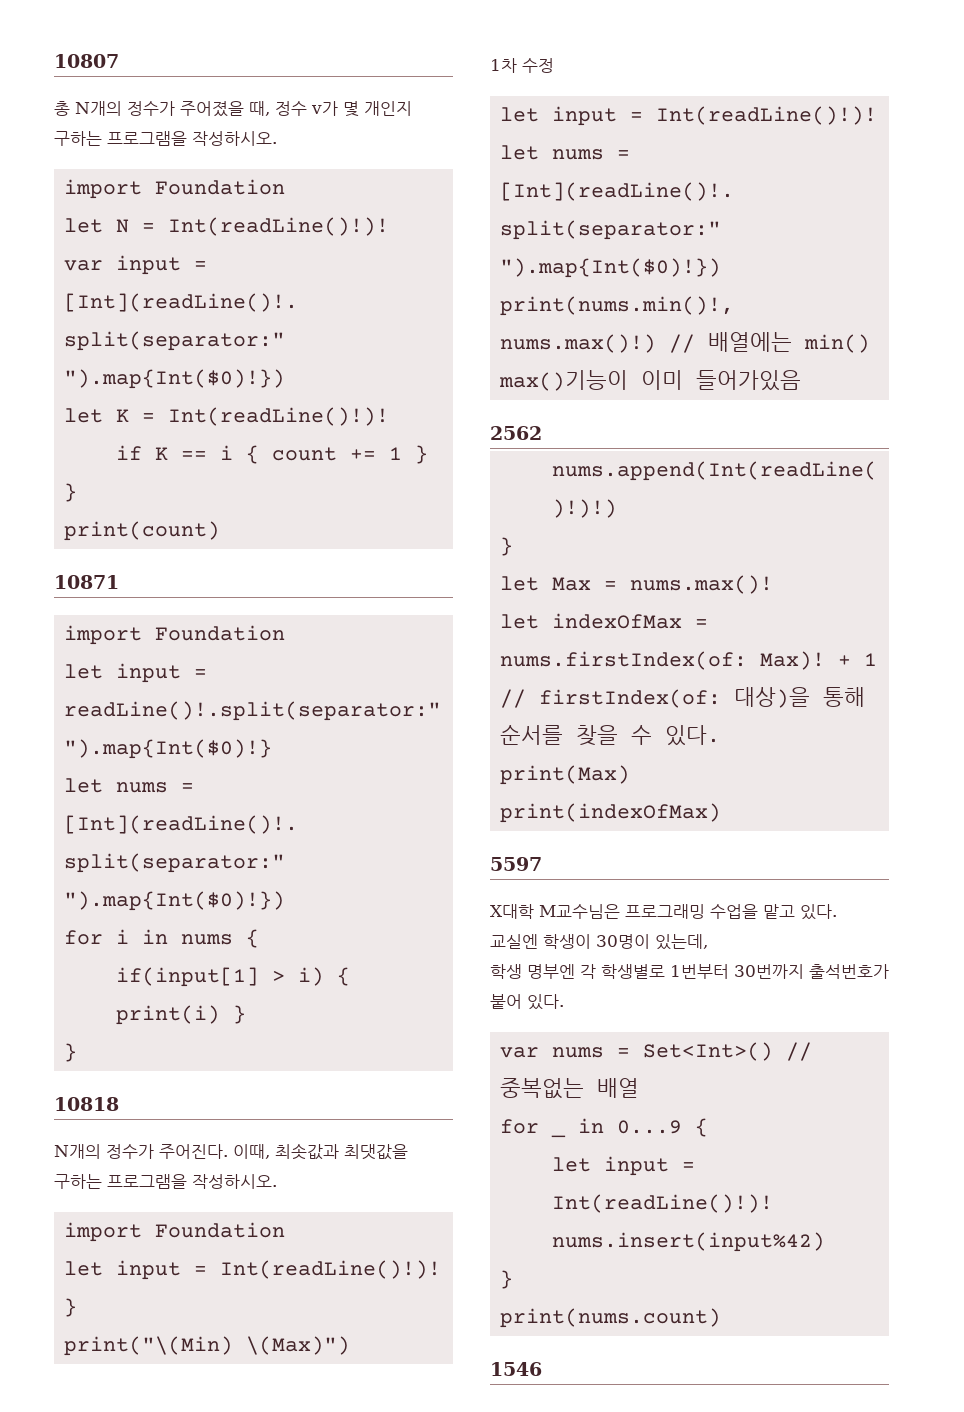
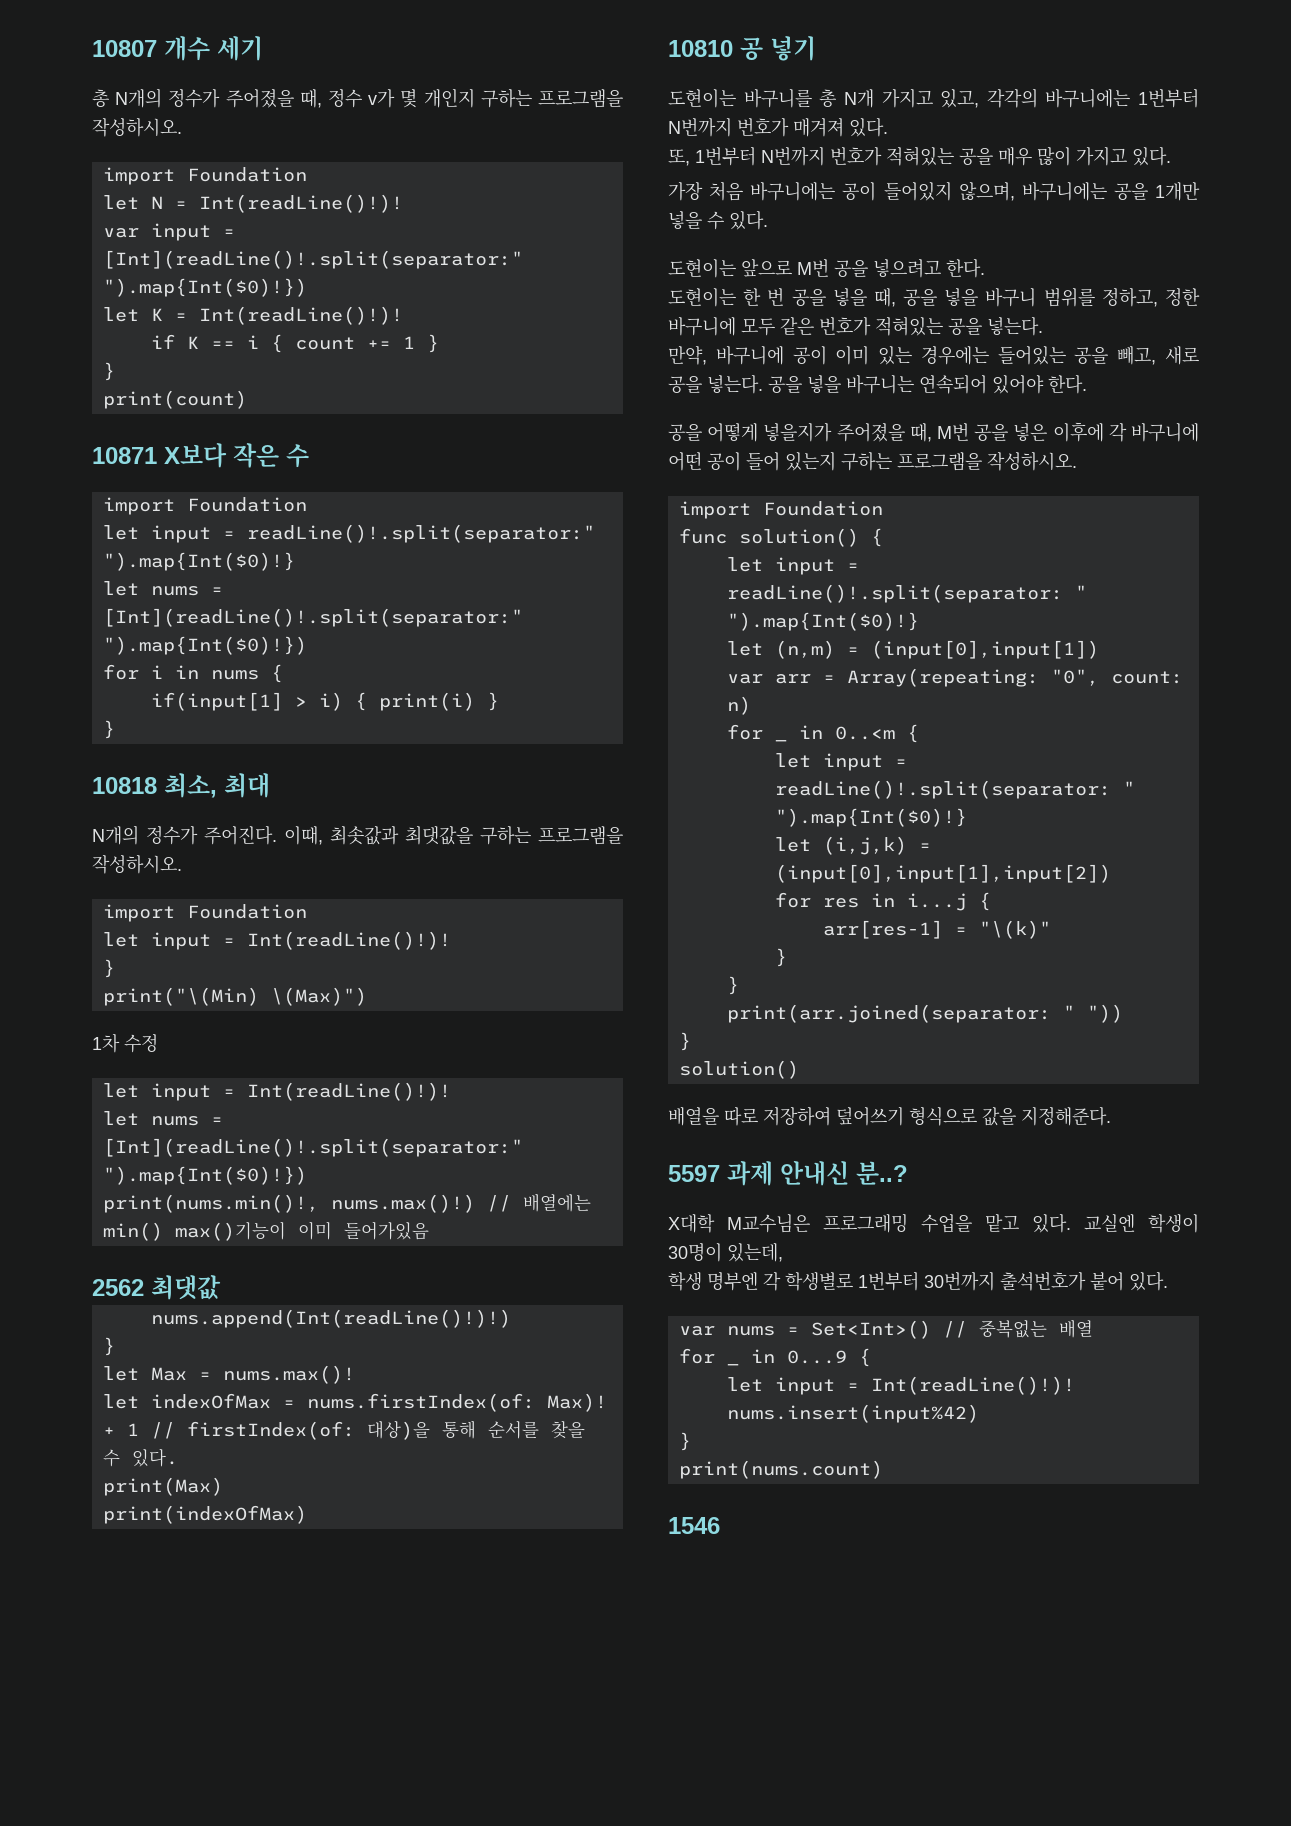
(119, 61) none -> [164,36,263,61] 개수 세기
(119, 582) none -> [164,443,309,468] X보다 작은 수
(119, 1104) none -> [164,773,270,798] 최소, 최대
(542, 433) none -> [151,1275,221,1300] 최댓값
[490,857,542,871] 5597 -> [668,36,816,61] [668,88,1199,108] [668,117,888,137] [668,146,1171,166] [668,181,1200,201] [668,210,768,230] [668,258,985,278] [668,288,1200,307] [668,316,1043,336] [668,345,1199,365] [668,374,1087,394] [668,422,1199,442] [668,451,1077,471] [678,501,883,519] [678,528,883,547] [726,557,859,575] [726,584,1087,603] [726,612,919,631] [726,640,1099,659] [726,668,1183,687] [726,696,751,715] [726,724,787,742] [798,724,919,743] [774,753,907,771] [774,780,1135,799] [774,808,967,827] [774,836,931,855] [774,864,1111,883] [774,892,991,911] [822,920,1051,939] [774,948,787,967] [726,976,739,995] [726,1004,1123,1023] [678,1032,691,1051] [678,1060,799,1079] [668,1106,1111,1126] [668,1161,908,1186] 10810 공 넣기 // 도현이는 바구니를 총 N개 가지고 있고, 각각의 바구니에는 1번부터 N번까지 번호가 매겨져 있다. // 또, 1번부터 N번까지 번호가 적혀있는 공을 매우 많이 가지고 있다. // 가장 처음 바구니에는 공이 들어있지 않으며, 바구니에는 공을 1개만 넣을 수 있다. // 도현이는 앞으로 M번 공을 넣으려고 한다. // 도현이는 한 번 공을 넣을 때, 공을 넣을 바구니 범위를 정하고, 정한 바구니에 모두 같은 번호가 적혀있는 공을 넣는다. // 만약, 바구니에 공이 이미 있는 경우에는 들어있는 공을 빼고, 새로 공을 넣는다. 공을 넣을 바구니는 연속되어 있어야 한다. // 공을 어떻게 넣을지가 주어졌을 때, M번 공을 넣은 이후에 각 바구니에 어떤 공이 들어 있는지 구하는 프로그램을 작성하시오. // import Foundation // func solution() { // let input = readLine()!.split(separator: " ").map{Int($0)!} // let (n,m) = (input[0],input[1]) // var arr = Array(repeating: "0", count: n) // for _ in 0..<m { // let input = readLine()!.split(separator: " ").map{Int($0)!} // let (i,j,k) = (input[0],input[1],input[2]) // for res in i...j { // arr[res-1] = "\(k)" // } // } // print(arr.joined(separator: " ")) // } // solution() // 배열을 따로 저장하여 덮어쓰기 형식으로 값을 지정해준다. // 5597 과제 안내신 분..?

